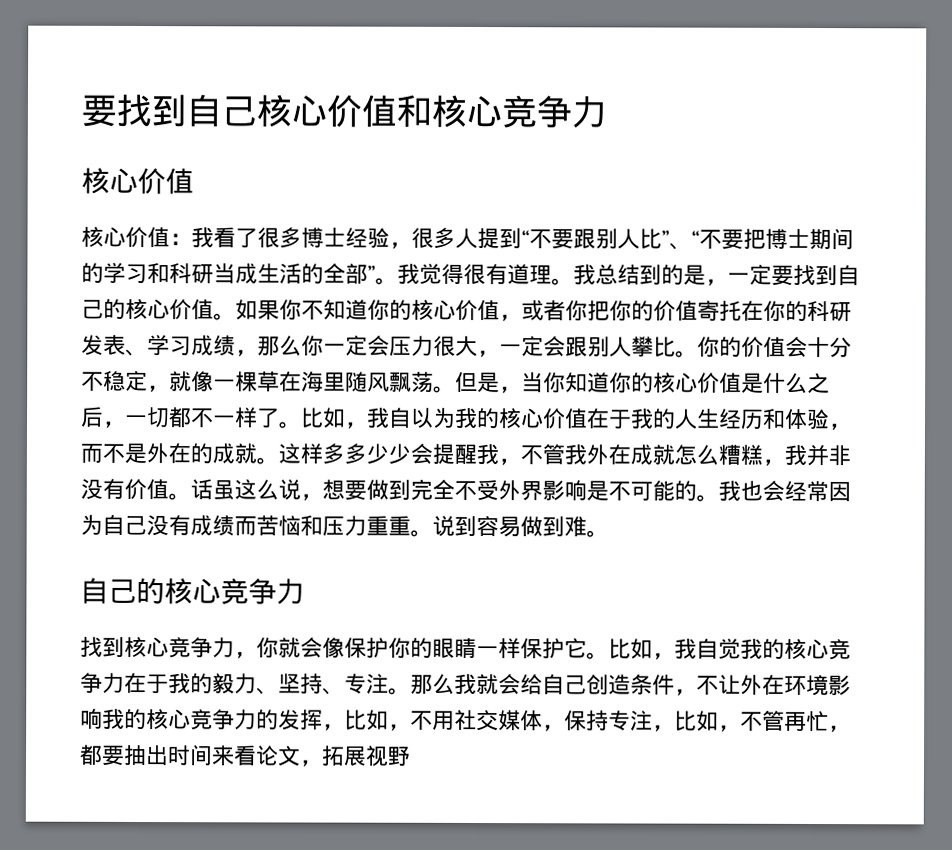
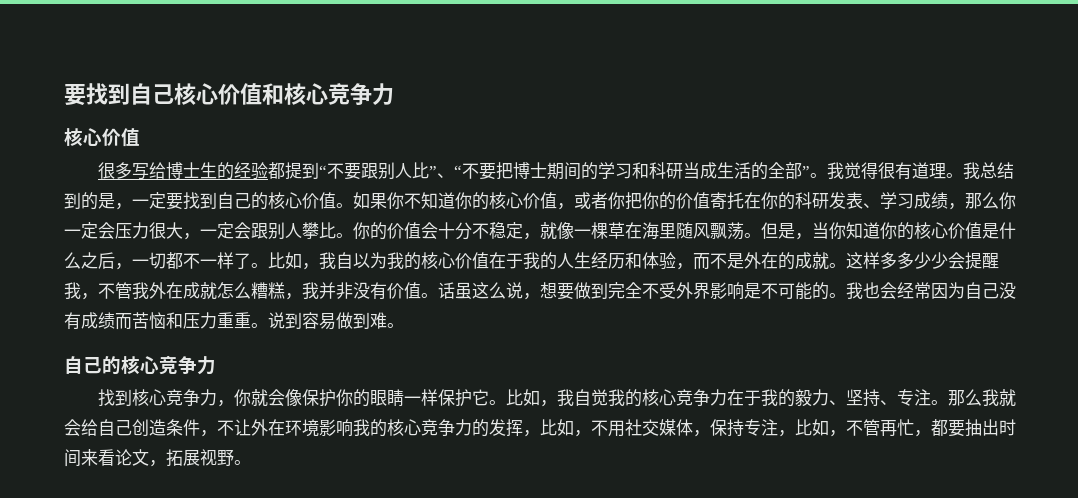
[81,226,478,249] 核心价值：我看了很多博士经验，很多人 -> [98,162,286,180] 很多写给博士生的经验都
(411, 755) none -> [234,460,251,465] 。

